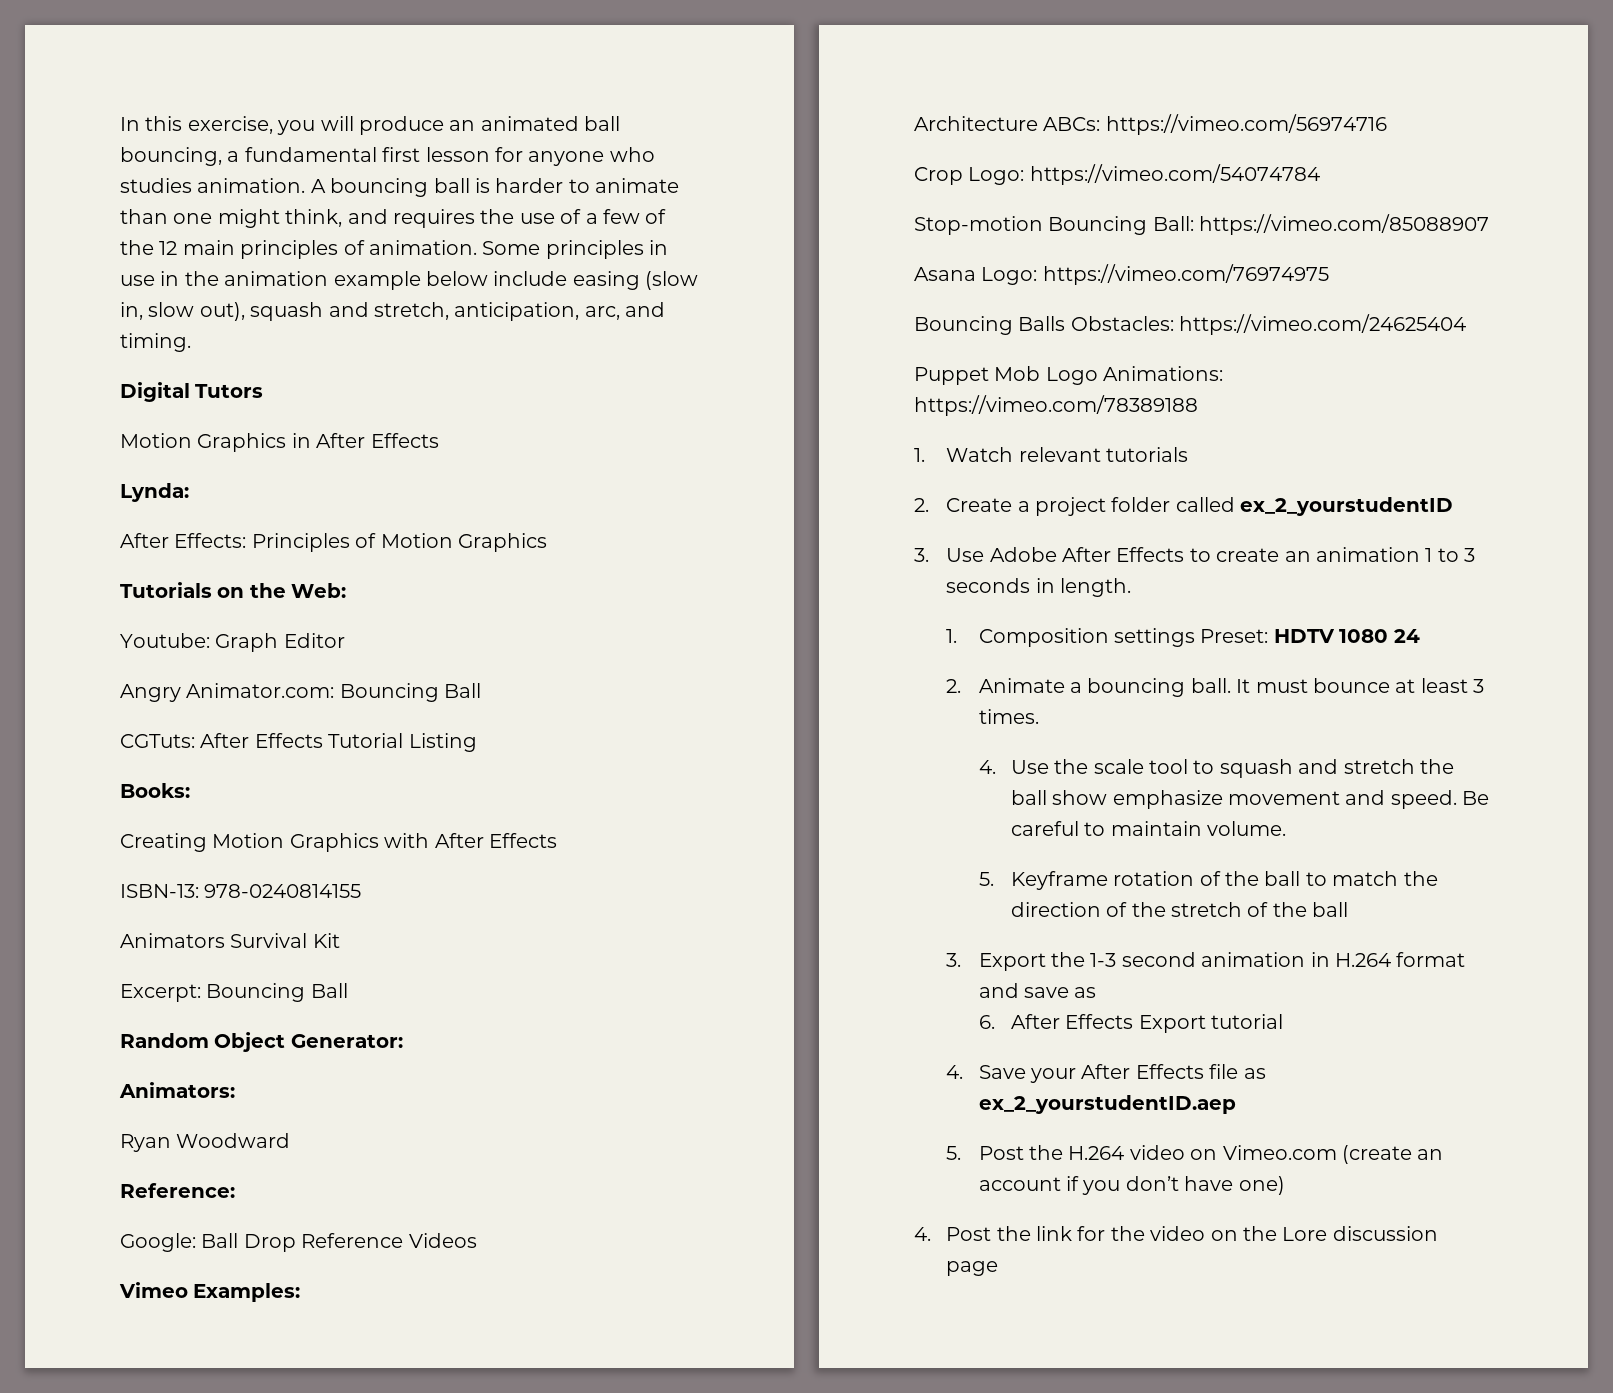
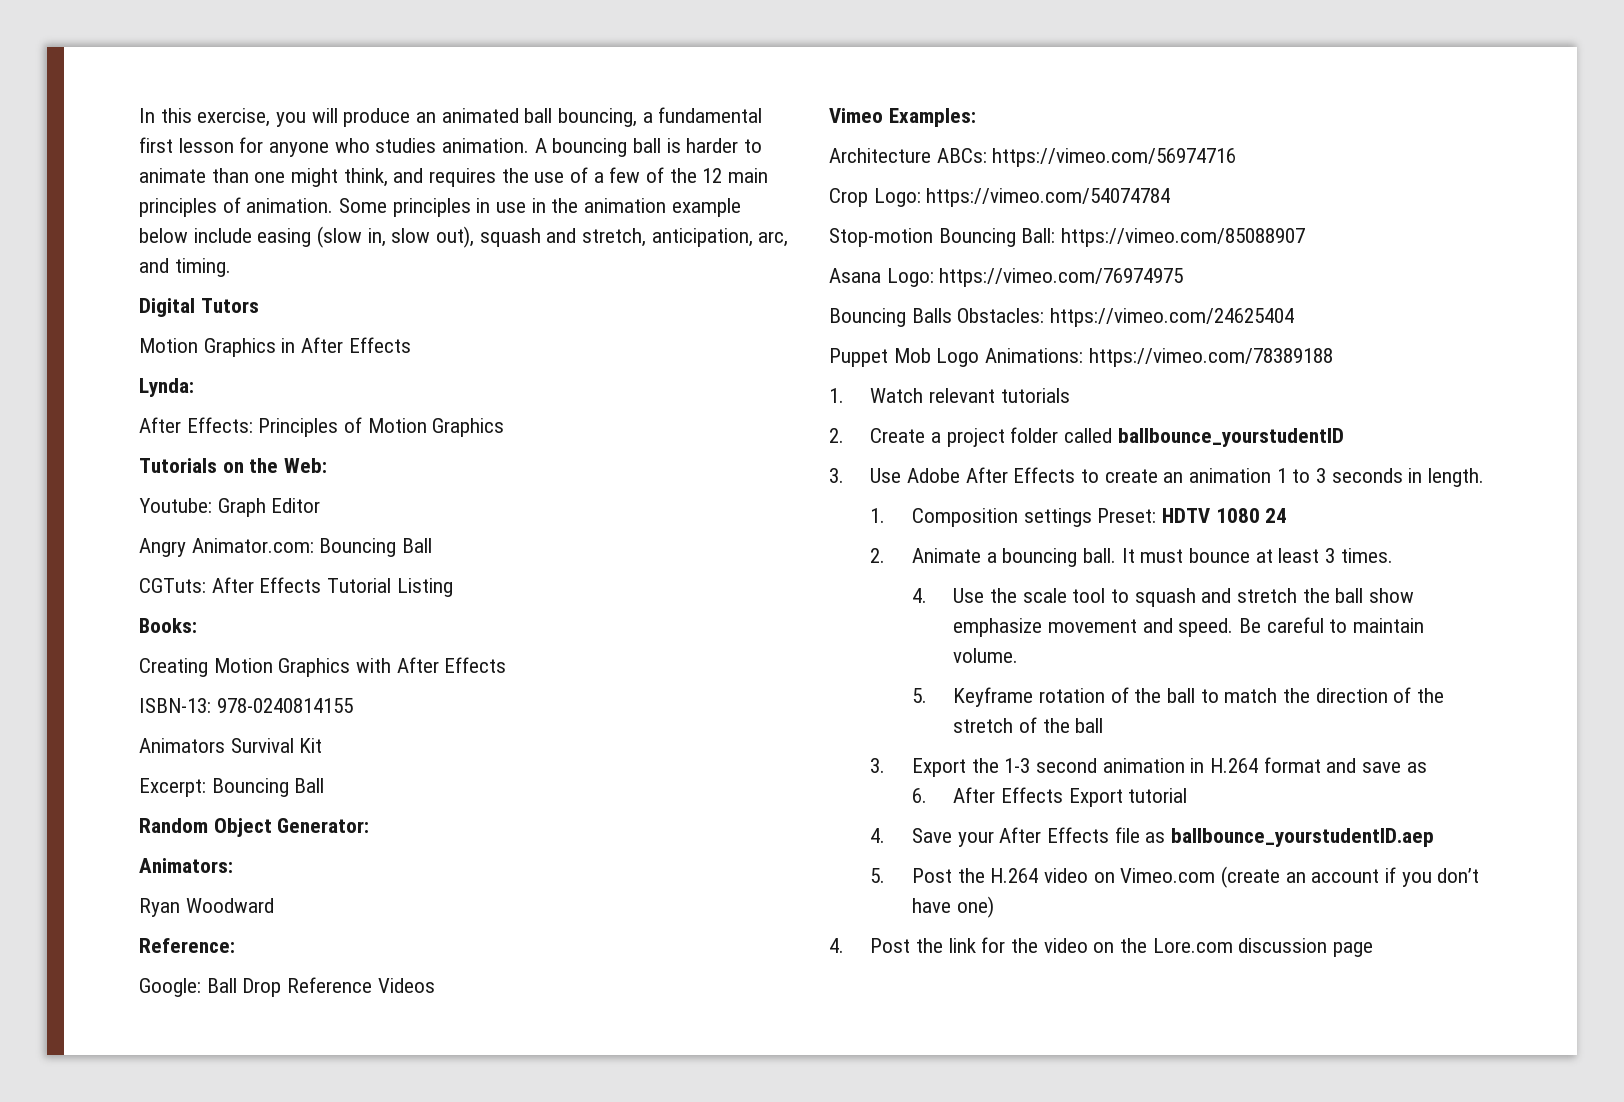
[1240,497,1454,516] ex_2_yourstudentID -> [1117,428,1344,447] ballbounce_yourstudentID
[978,1095,1236,1114] ex_2_yourstudentID.aep -> [1170,828,1434,847] ballbounce_yourstudentID.aep
[1282,1227,1328,1241] Lore -> [1152,938,1233,953] Lore.com

